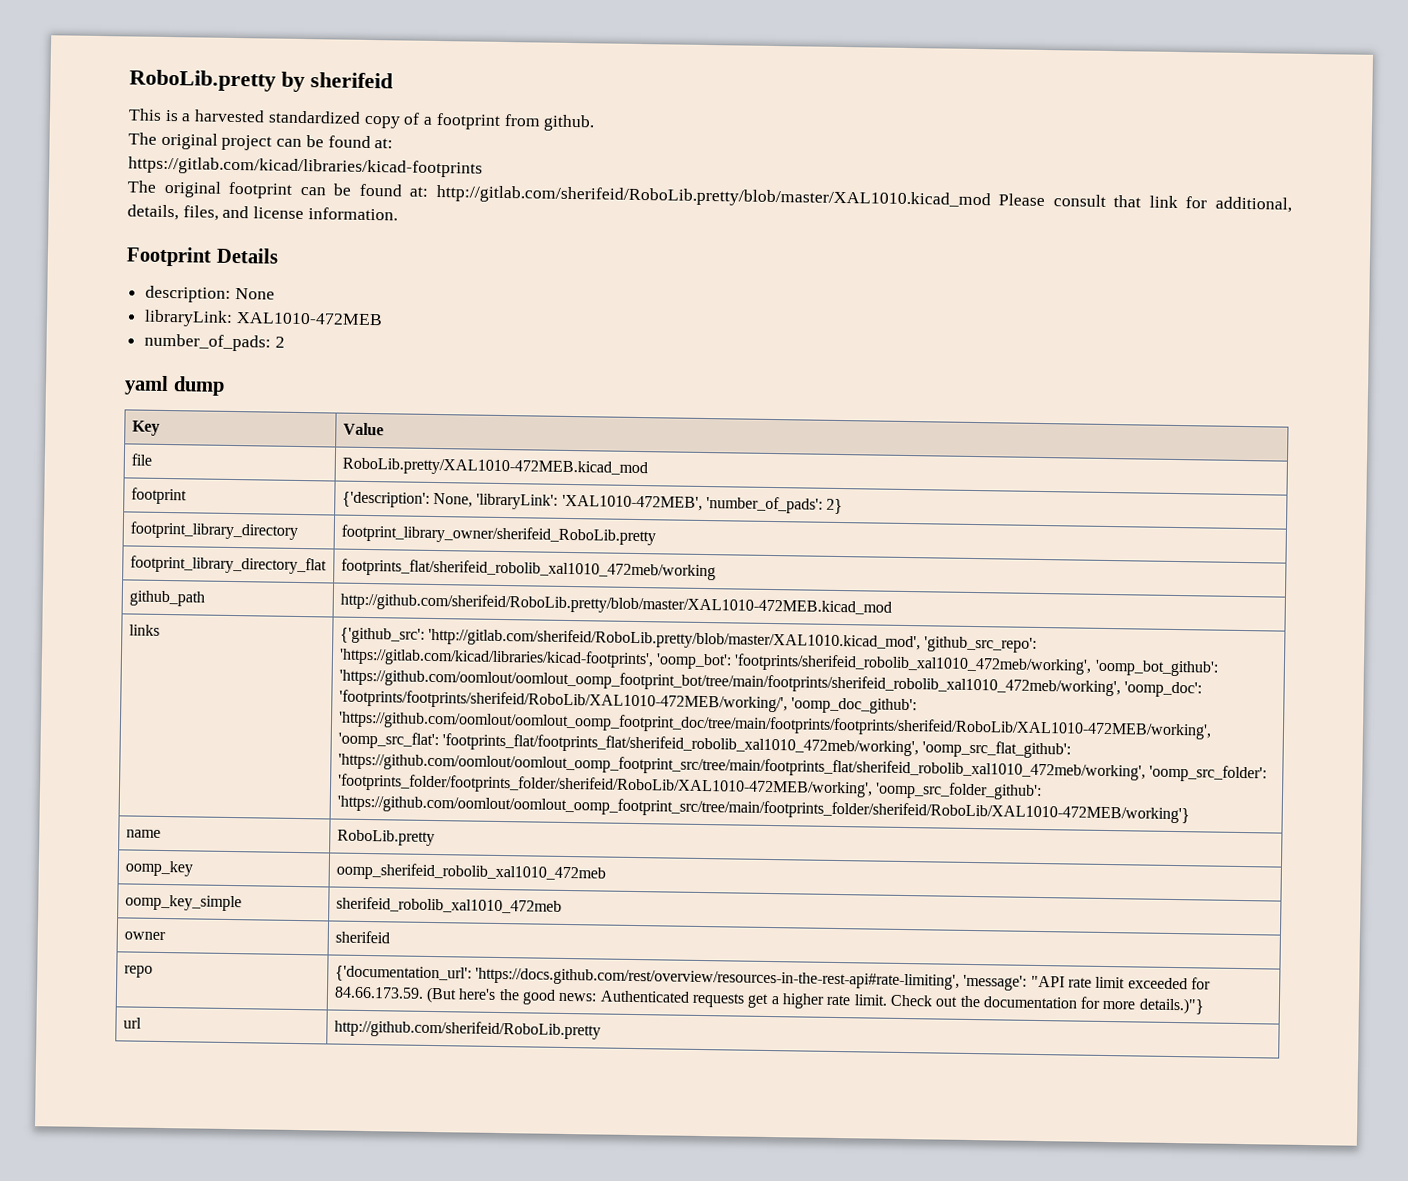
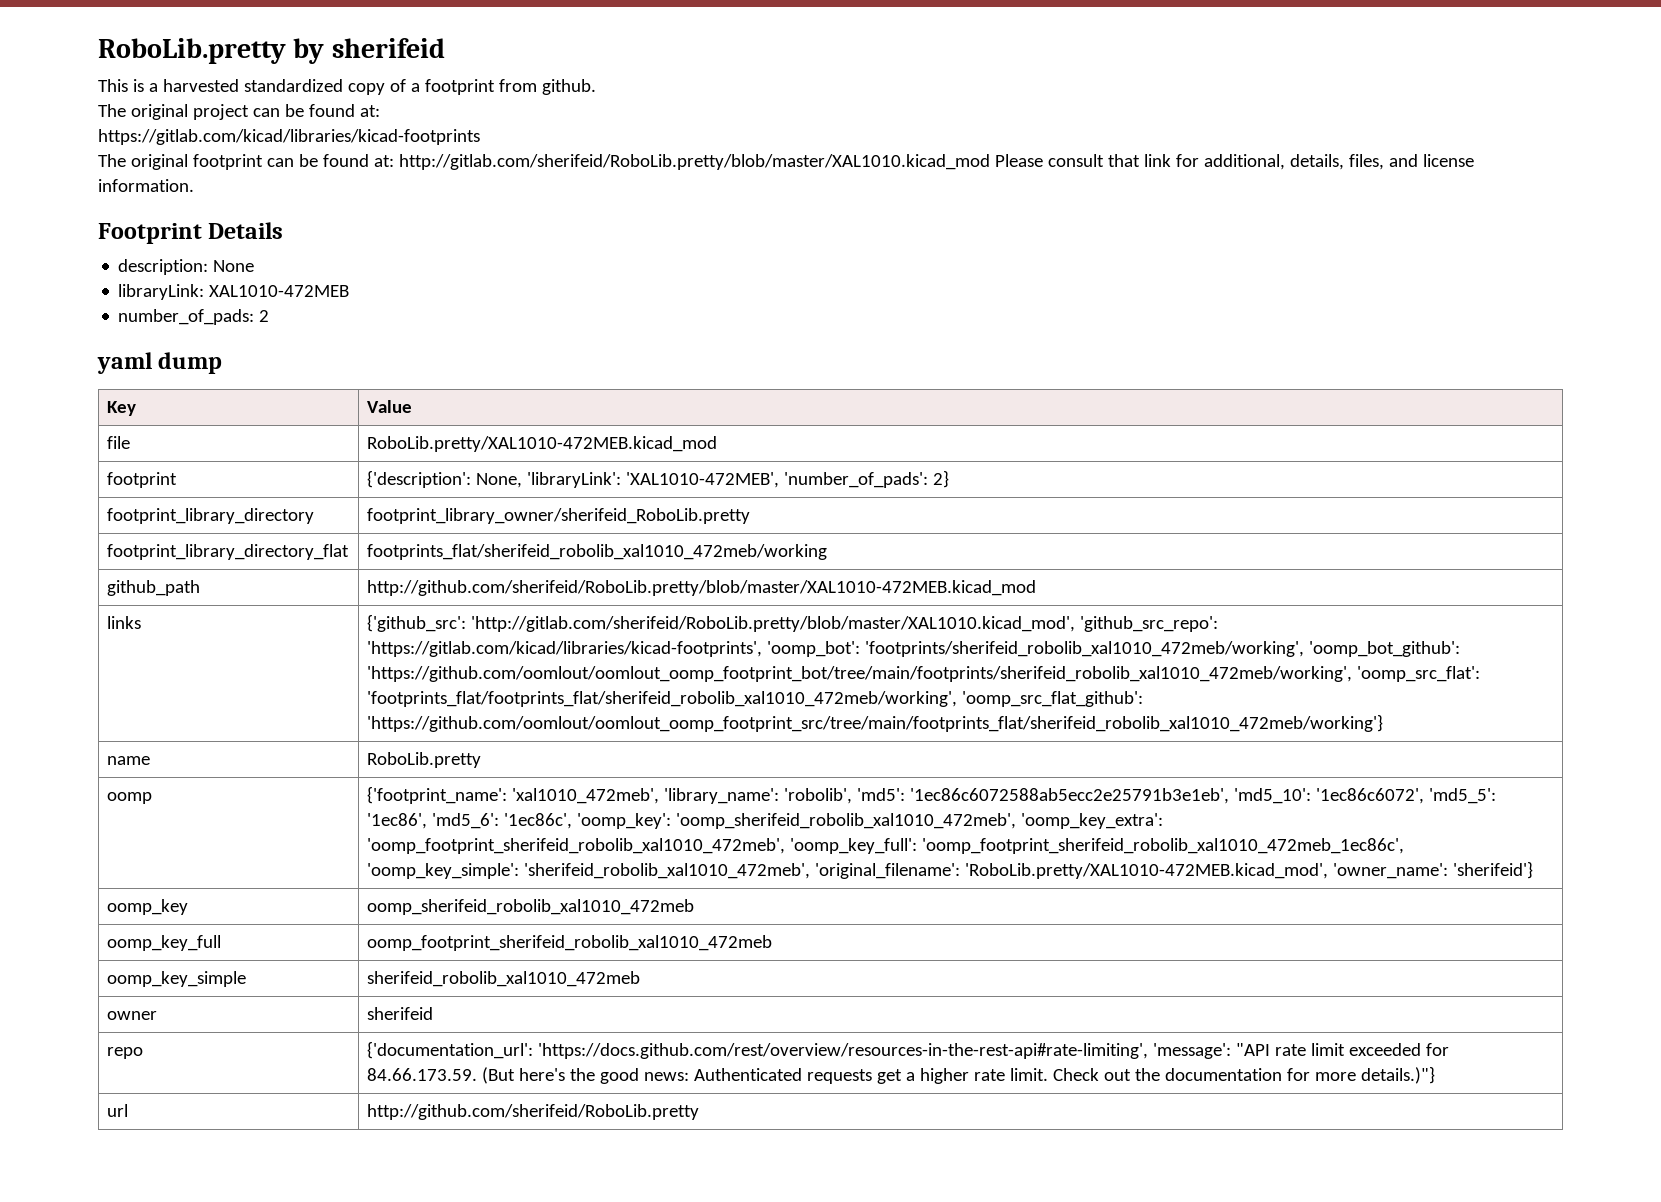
[1124,681,1203,698] [338,689,918,715] [337,710,1212,740] [337,731,1072,759] [337,752,1268,783] [337,773,1043,801] [336,794,1190,824] [125,829,161,838] [336,829,435,847] 'oomp_doc': 'footprints/footprints/sherifeid/RoboLib/XAL1010-472MEB/working/', 'oomp_doc_github': 'https://github.com/oomlout/oomlout_oomp_footprint_doc/tree/main/footprints/footprints/sherifeid/RoboLib/XAL1010-472MEB/working', 'oomp_src_flat': 'footprints_flat/footprints_flat/sherifeid_robolib_xal1010_472meb/working', 'oomp_src_flat_github': 'https://github.com/oomlout/oomlout_oomp_footprint_src/tree/main/footprints_flat/sherifeid_robolib_xal1010_472meb/working', 'oomp_src_folder': 'footprints_folder/footprints_folder/sherifeid/RoboLib/XAL1010-472MEB/working', 'oomp_src_folder_github': 'https://github.com/oomlout/oomlout_oomp_footprint_src/tree/main/footprints_folder/sherifeid/RoboLib/XAL1010-472MEB/working'} // name | RoboLib.pretty -> [1357,666,1481,682] [367,691,1144,707] [367,714,1384,732] [107,756,151,765] [367,752,482,768] [107,792,153,804] [367,786,1496,804] [367,813,1164,829] [367,838,1405,854] [367,861,1534,879] 'oomp_src_flat': 'footprints_flat/footprints_flat/sherifeid_robolib_xal1010_472meb/working', 'oomp_src_flat_github': 'https://github.com/oomlout/oomlout_oomp_footprint_src/tree/main/footprints_flat/sherifeid_robolib_xal1010_472meb/working'} // name | RoboLib.pretty // oomp | {'footprint_name': 'xal1010_472meb', 'library_name': 'robolib', 'md5': '1ec86c6072588ab5ecc2e25791b3e1eb', 'md5_10': '1ec86c6072', 'md5_5': '1ec86', 'md5_6': '1ec86c', 'oomp_key': 'oomp_sherifeid_robolib_xal1010_472meb', 'oomp_key_extra': 'oomp_footprint_sherifeid_robolib_xal1010_472meb', 'oomp_key_full': 'oomp_footprint_sherifeid_robolib_xal1010_472meb_1ec86c', 'oomp_key_simple': 'sherifeid_robolib_xal1010_472meb', 'original_filename': 'RoboLib.pretty/XAL1010-472MEB.kicad_mod', 'owner_name': 'sherifeid'}
(606, 872) none -> [107,935,222,951] [367,935,773,951] // oomp_key_full | oomp_footprint_sherifeid_robolib_xal1010_472meb

